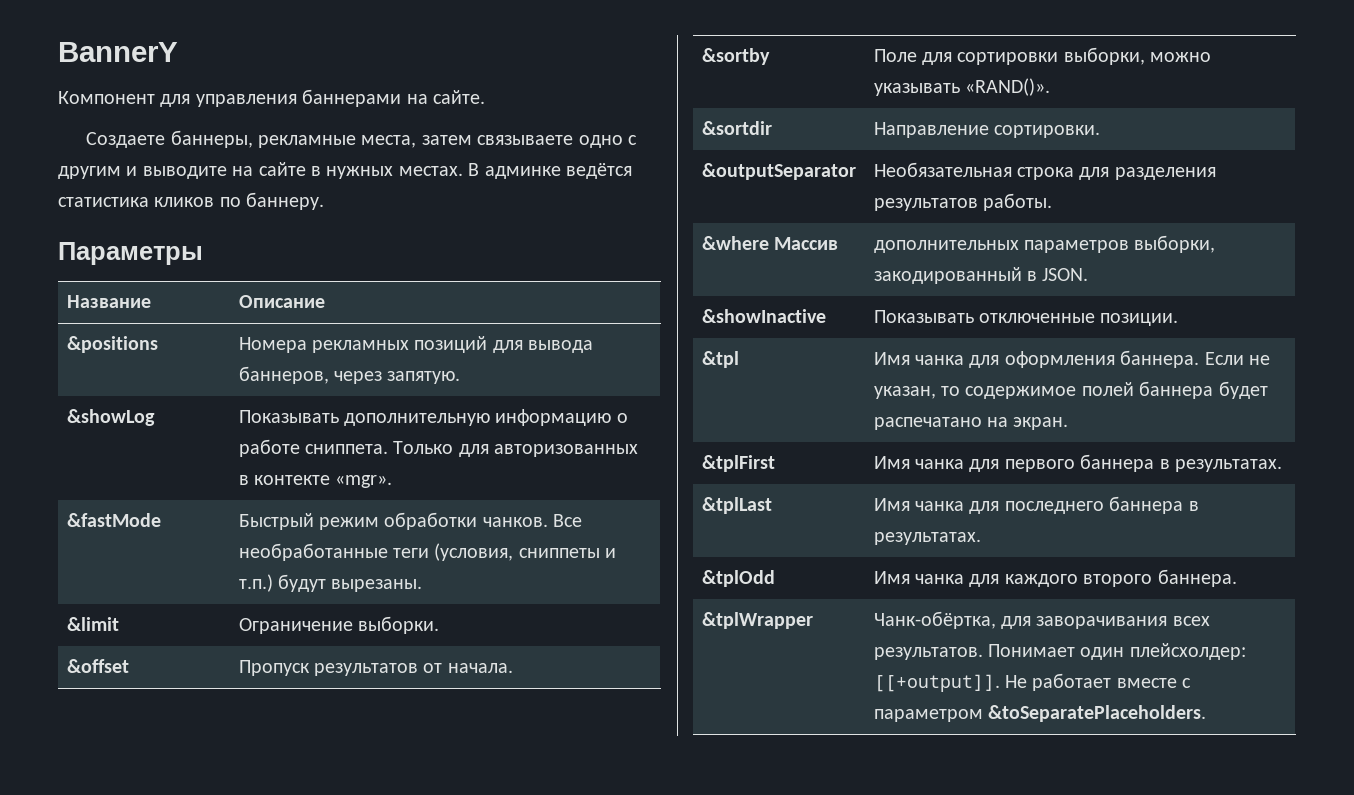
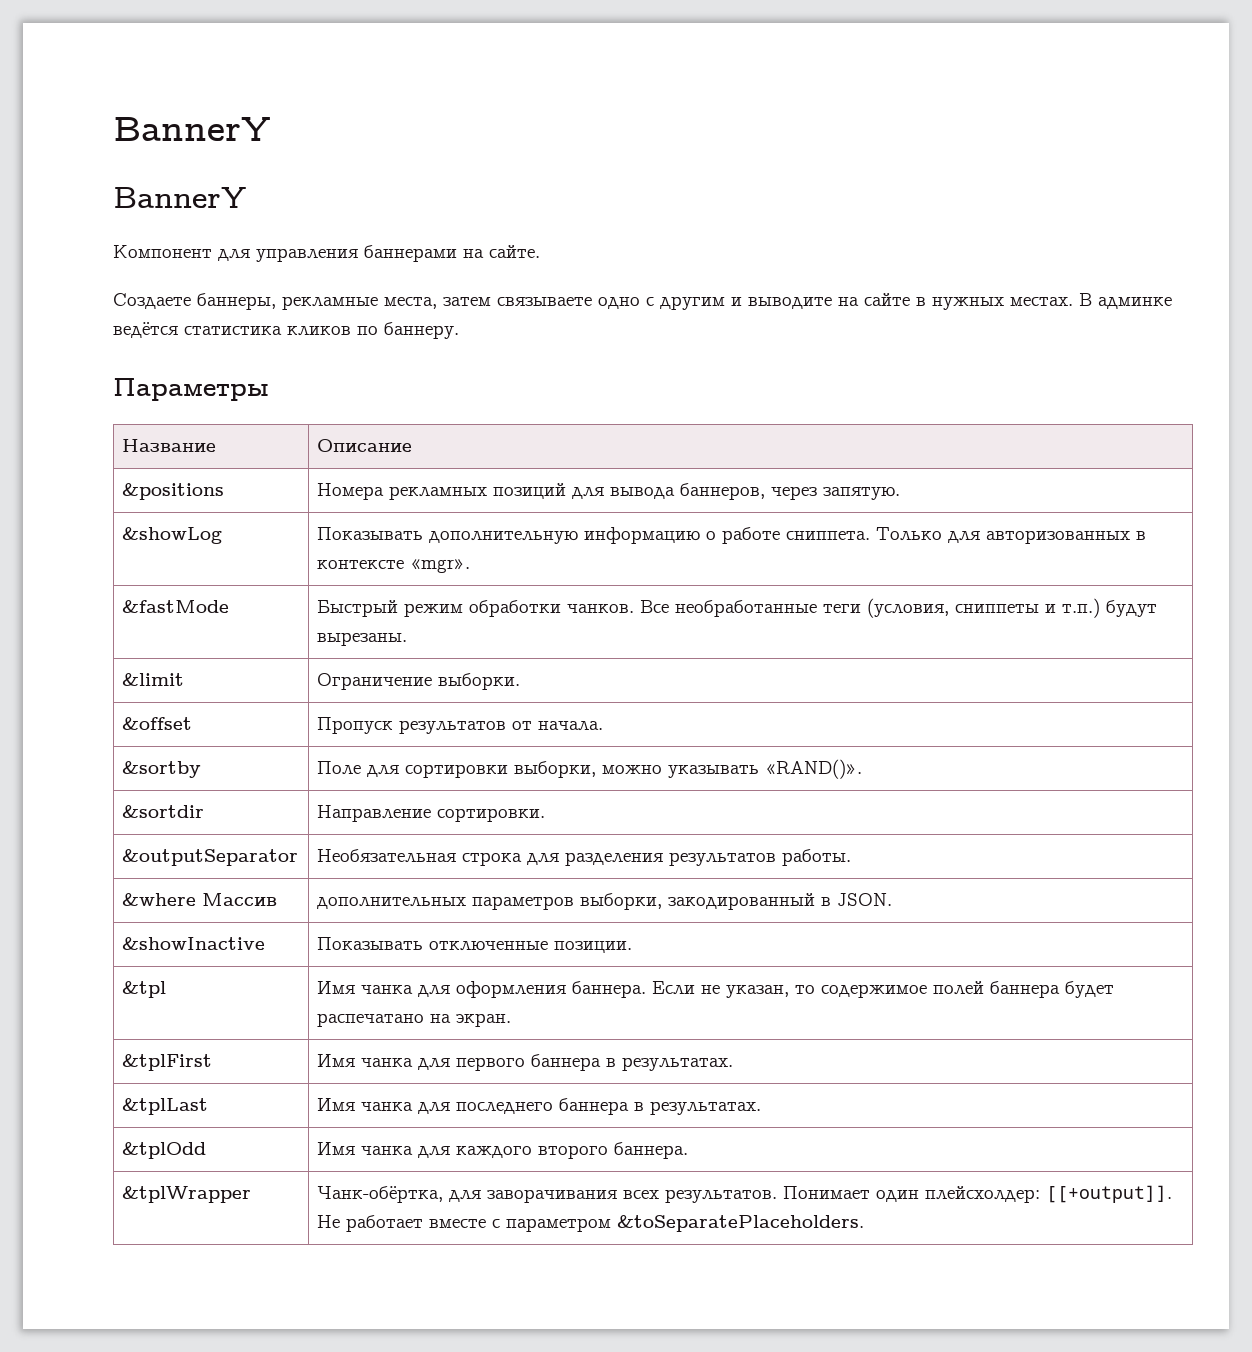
[58,42,178,62] BannerY -> [113,117,271,141] [113,187,246,208] BannerY // BannerY
[254,475,331,485] контекте -> [317,560,405,569] контексте

